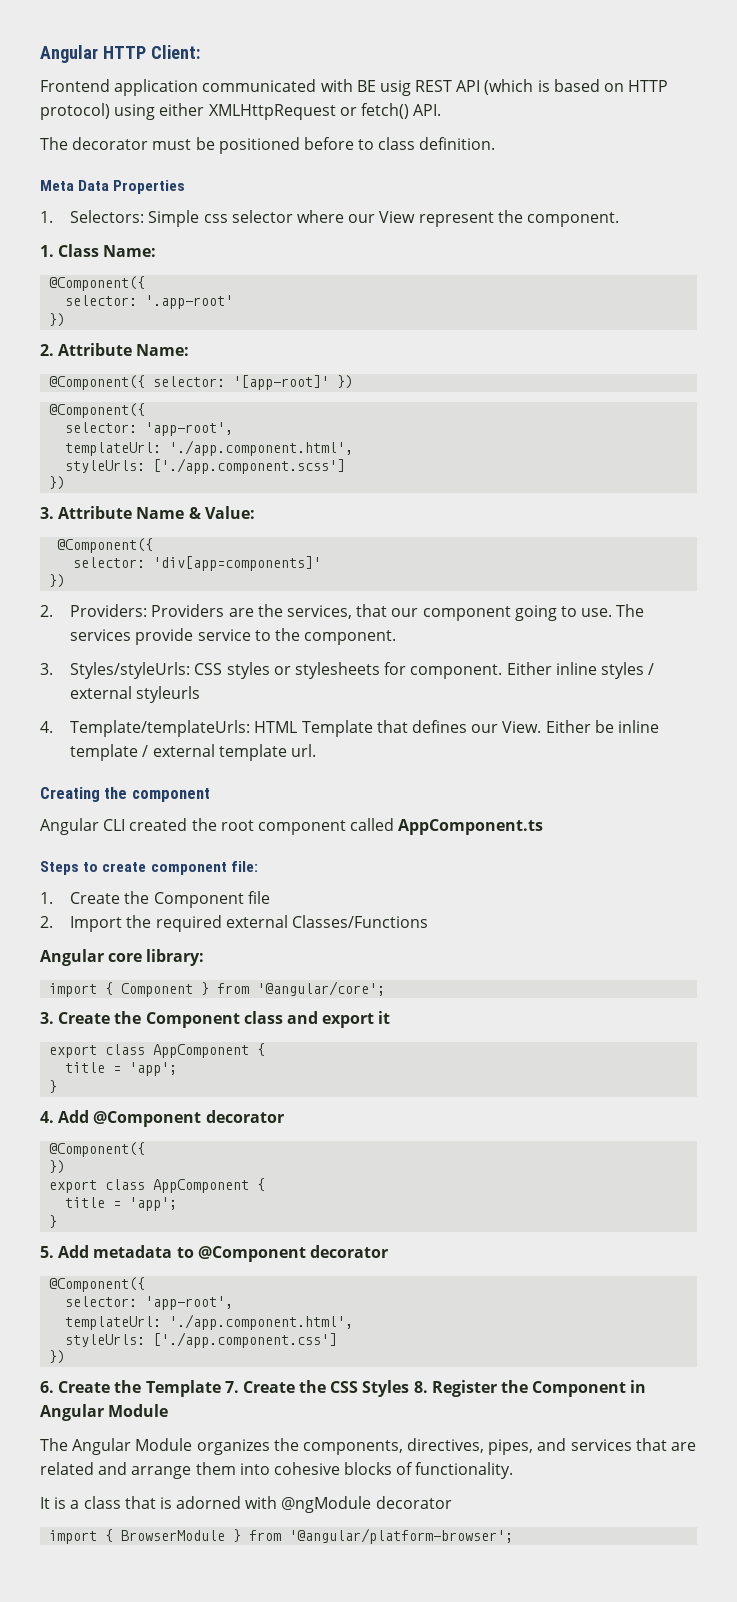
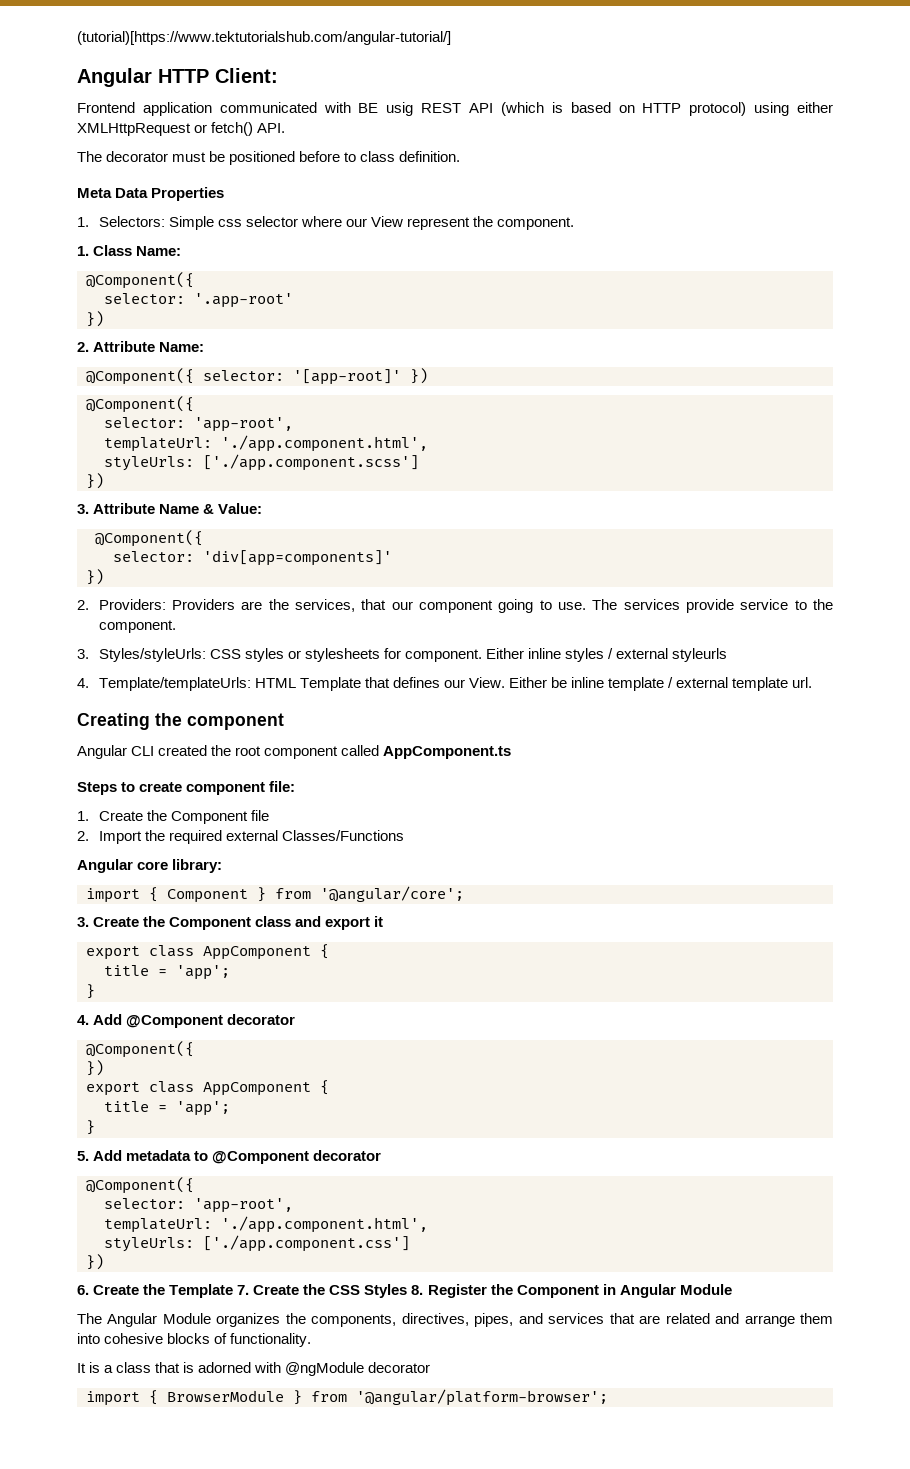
(40, 54) none -> [77,31,451,45] (tutorial)[https://www.tektutorialshub.com/angular-tutorial/] //

